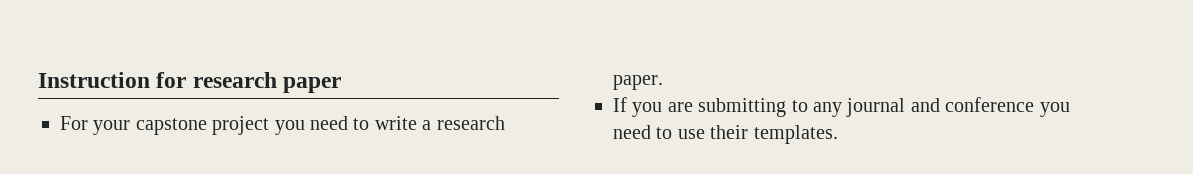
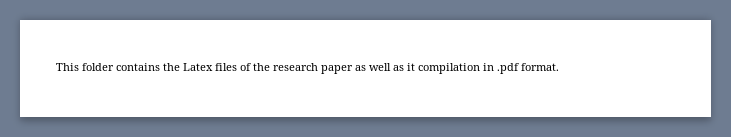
[38,72,342,93] [60,116,505,135] [613,75,663,90] [613,97,1070,117] [613,125,838,144] Instruction for research paper // For your capstone project you need to write a research paper. // If you are submitting to any journal and conference you need to use their templates. -> [56,63,559,74] This folder contains the Latex files of the research paper as well as it compilation in .pdf format.

